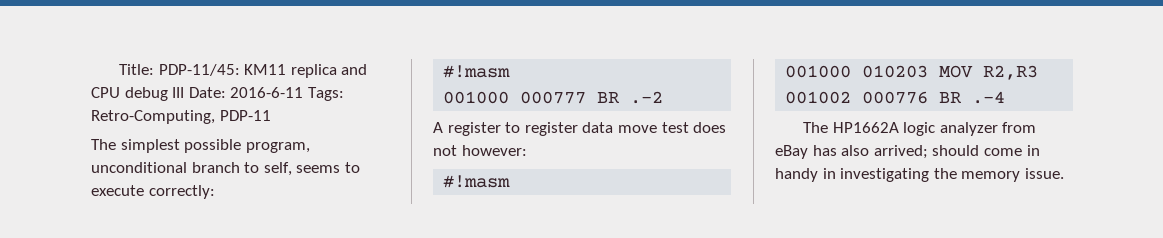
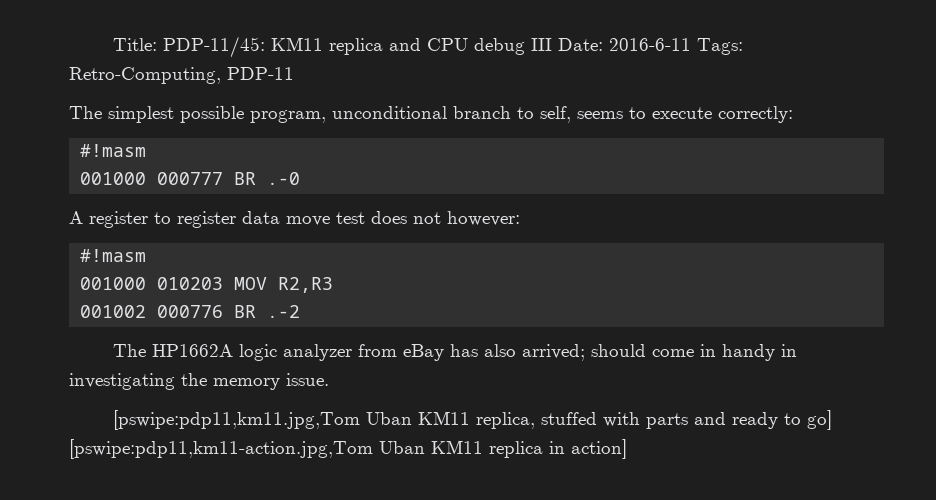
[630,91,664,104] .-2 -> [267,172,301,185] .-0
[972,91,1006,104] .-4 -> [267,305,301,318] .-2
(1064, 173) none -> [113,410,833,430] [69,439,627,459] // [pswipe:pdp11,km11.jpg,Tom Uban KM11 replica, stuffed with parts and ready to go] [pswipe:pdp11,km11-action.jpg,Tom Uban KM11 replica in action]

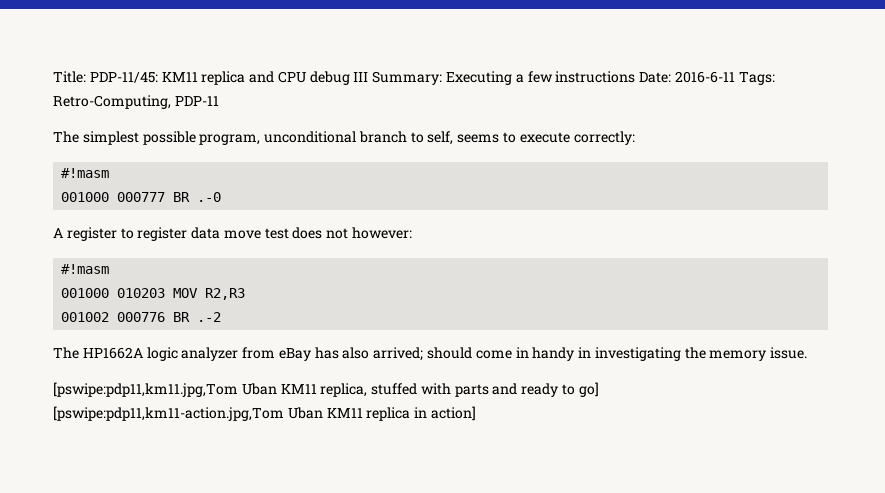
(553, 44) none -> [372,71,636,85] Summary: Executing a few instructions

